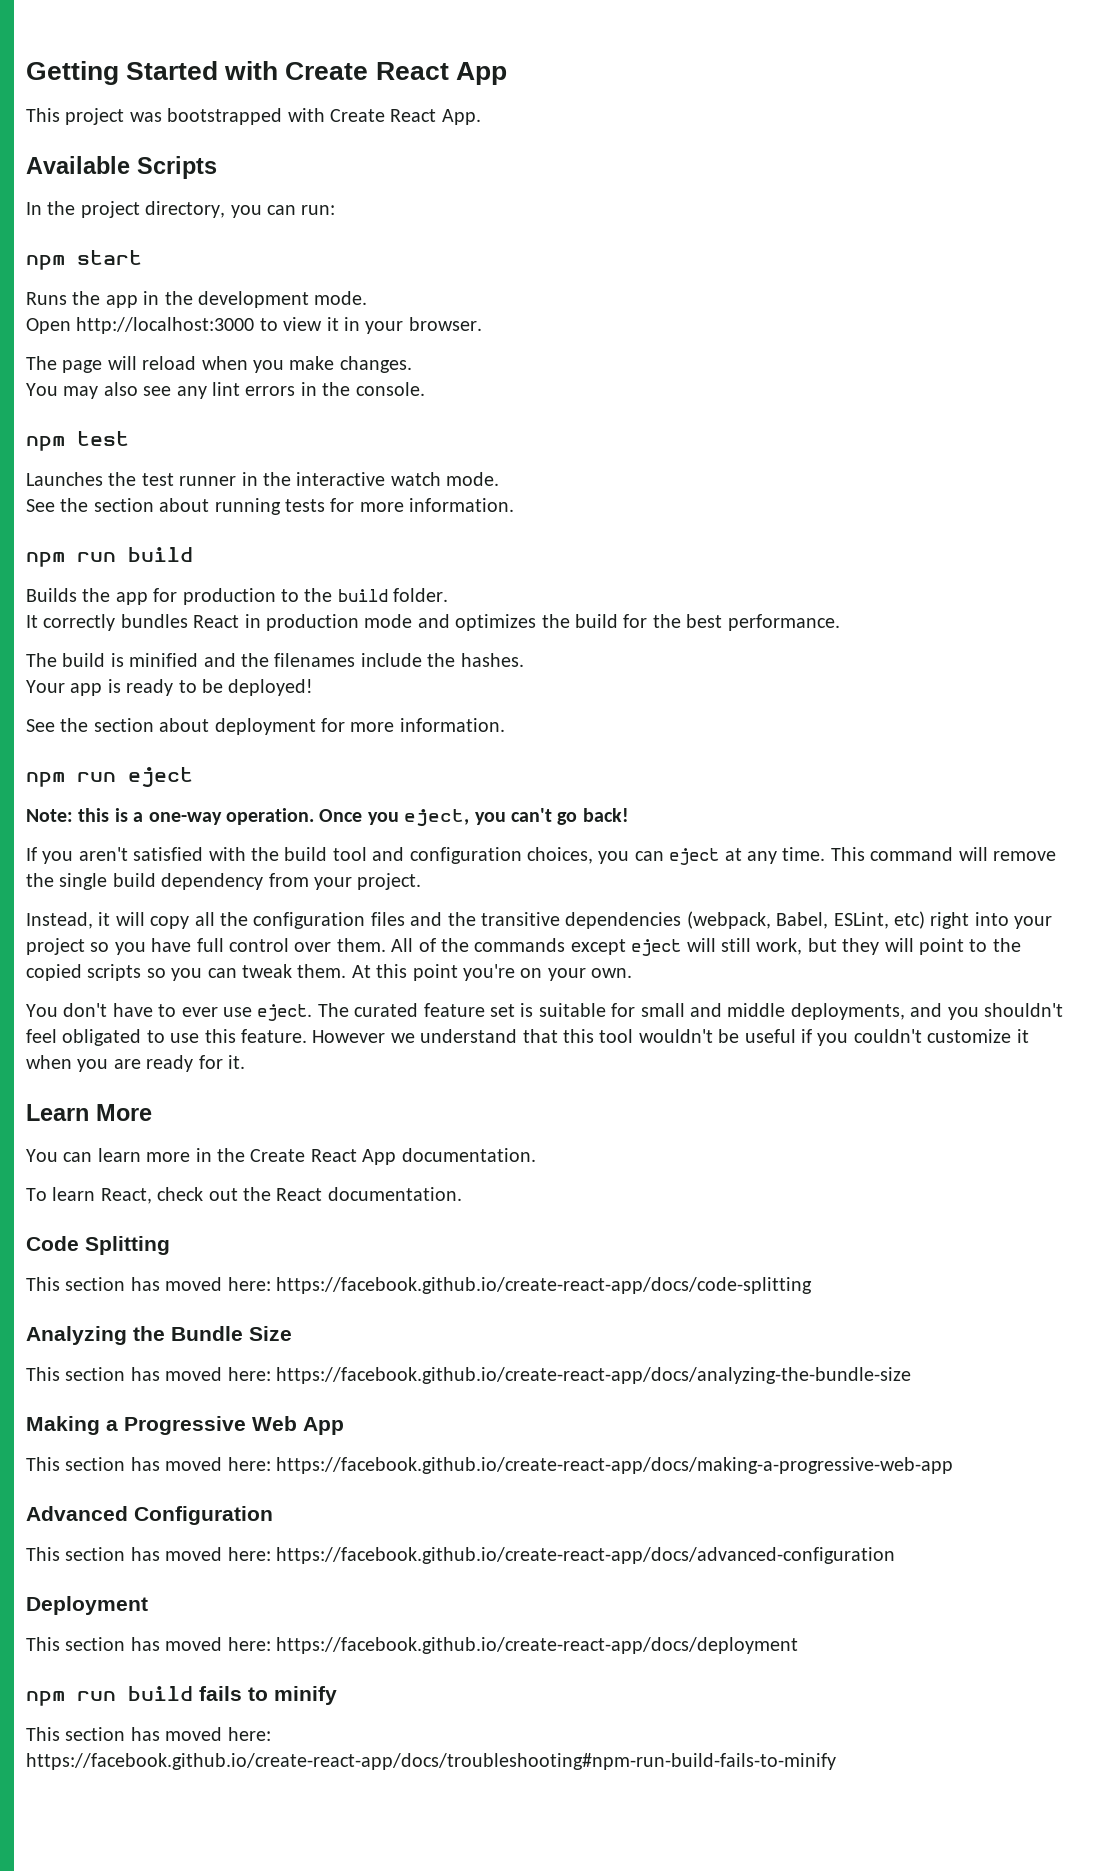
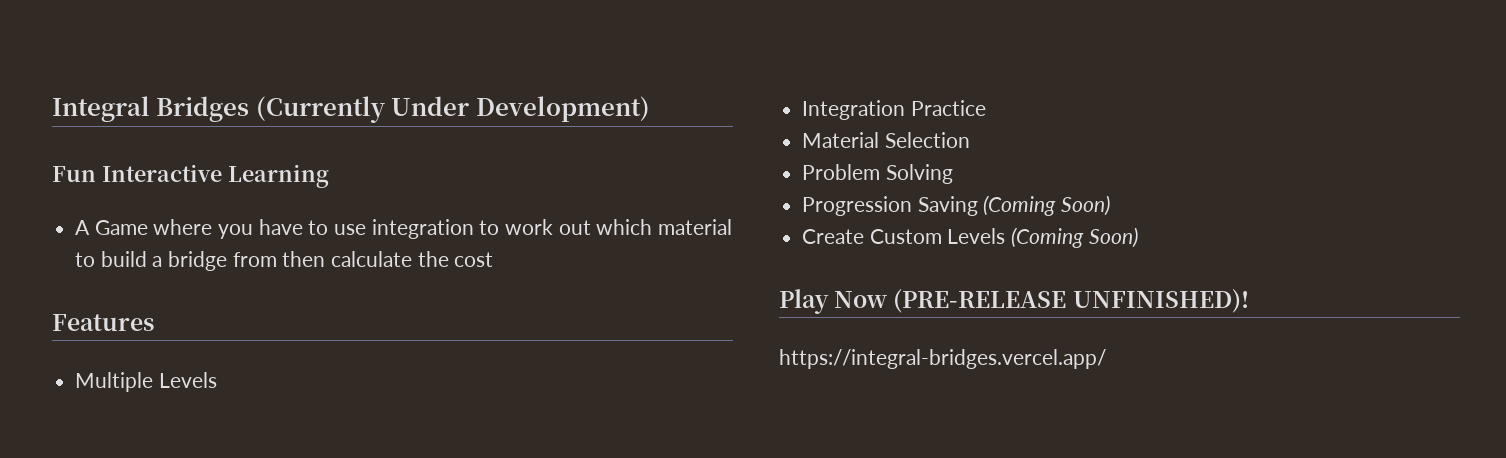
[26,61,507,85] [26,108,481,125] [26,156,217,179] [26,201,336,218] [26,250,142,270] [26,291,368,308] [26,317,482,334] [26,356,412,373] [26,382,425,399] [26,431,129,451] [26,472,500,486] [26,498,515,515] [26,547,193,567] [26,588,449,605] [26,614,840,631] [26,653,524,667] [26,679,314,696] [26,718,505,735] [26,767,193,787] [26,808,629,827] [26,847,1056,865] [26,873,422,890] [26,911,1053,929] [26,938,1021,956] [26,964,633,981] [26,1003,1063,1021] [26,1029,1029,1046] [26,1055,246,1072] [26,1104,152,1121] [26,1148,536,1165] [26,1187,462,1204] [26,1236,170,1255] [26,1277,812,1294] [26,1326,292,1345] [26,1367,911,1384] [26,1416,344,1435] [26,1457,953,1474] [26,1506,273,1525] [26,1547,895,1564] [26,1596,148,1615] [26,1637,798,1654] [26,1686,337,1706] [26,1727,271,1741] [26,1753,836,1770] Getting Started with Create React App // This project was bootstrapped with Create React App. // Available Scripts // In the project directory, you can run: // npm start // Runs the app in the development mode. // Open http://localhost:3000 to view it in your browser. // The page will reload when you make changes. // You may also see any lint errors in the console. // npm test // Launches the test runner in the interactive watch mode. // See the section about running tests for more information. // npm run build // Builds the app for production to the build folder. // It correctly bundles React in production mode and optimizes the build for the best performance. // The build is minified and the filenames include the hashes. // Your app is ready to be deployed! // See the section about deployment for more information. // npm run eject // Note: this is a one-way operation. Once you eject, you can't go back! // If you aren't satisfied with the build tool and configuration choices, you can eject at any time. This command will remove the single build dependency from your project. // Instead, it will copy all the configuration files and the transitive dependencies (webpack, Babel, ESLint, etc) right into your project so you have full control over them. All of the commands except eject will still work, but they will point to the copied scripts so you can tweak them. At this point you're on your own. // You don't have to ever use eject. The curated feature set is suitable for small and middle deployments, and you shouldn't feel obligated to use this feature. However we understand that this tool wouldn't be useful if you couldn't customize it when you are ready for it. // Learn More // You can learn more in the Create React App documentation. // To learn React, check out the React documentation. // Code Splitting // This section has moved here: https://facebook.github.io/create-react-app/docs/code-splitting // Analyzing the Bundle Size // This section has moved here: https://facebook.github.io/create-react-app/docs/analyzing-the-bundle-size // Making a Progressive Web App // This section has moved here: https://facebook.github.io/create-react-app/docs/making-a-progressive-web-app // Advanced Configuration // This section has moved here: https://facebook.github.io/create-react-app/docs/advanced-configuration // Deployment // This section has moved here: https://facebook.github.io/create-react-app/docs/deployment // npm run build fails to minify // This section has moved here: https://facebook.github.io/create-react-app/docs/troubleshooting#npm-run-build-fails-to-minify -> [52,96,650,123] [52,164,329,188] [75,219,733,239] [75,251,494,271] [52,314,154,331] [75,372,217,392] [802,100,986,120] [802,132,970,148] [802,164,953,184] [802,195,1111,216] [802,227,1138,248] [779,289,1249,314] [779,349,1106,369] Integral Bridges (Currently Under Development) // Fun Interactive Learning // A Game where you have to use integration to work out which material to build a bridge from then calculate the cost // Features // Multiple Levels // Integration Practice // Material Selection // Problem Solving // Progression Saving (Coming Soon) // Create Custom Levels (Coming Soon) // Play Now (PRE-RELEASE UNFINISHED)! // https://integral-bridges.vercel.app/

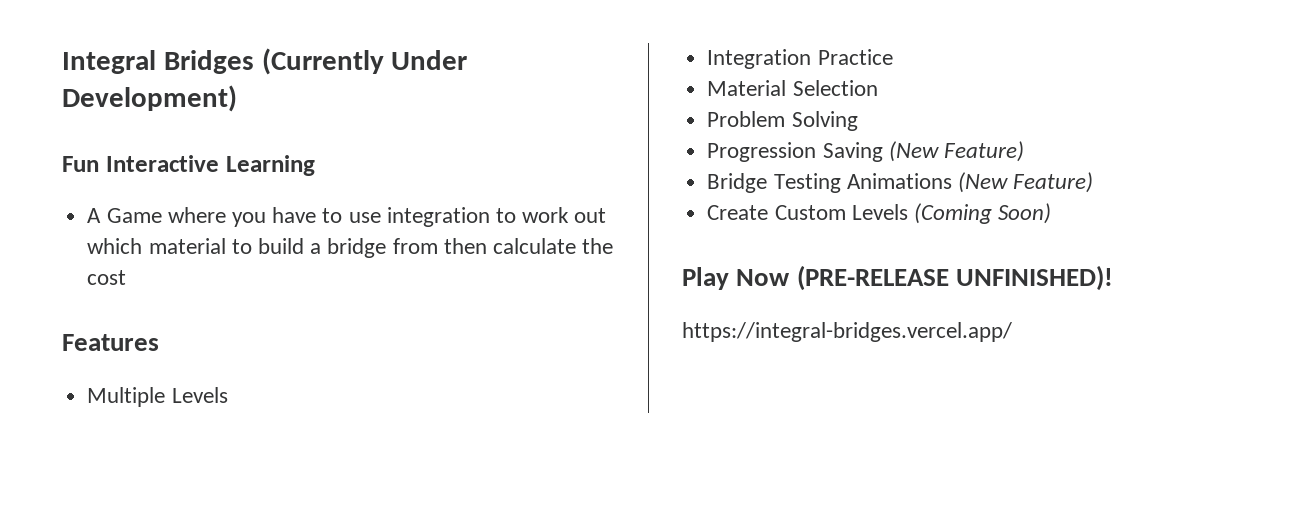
[983,195,1111,216] (Coming Soon) -> [888,141,1024,162] [707,172,1094,193] (New Feature) // Bridge Testing Animations (New Feature)

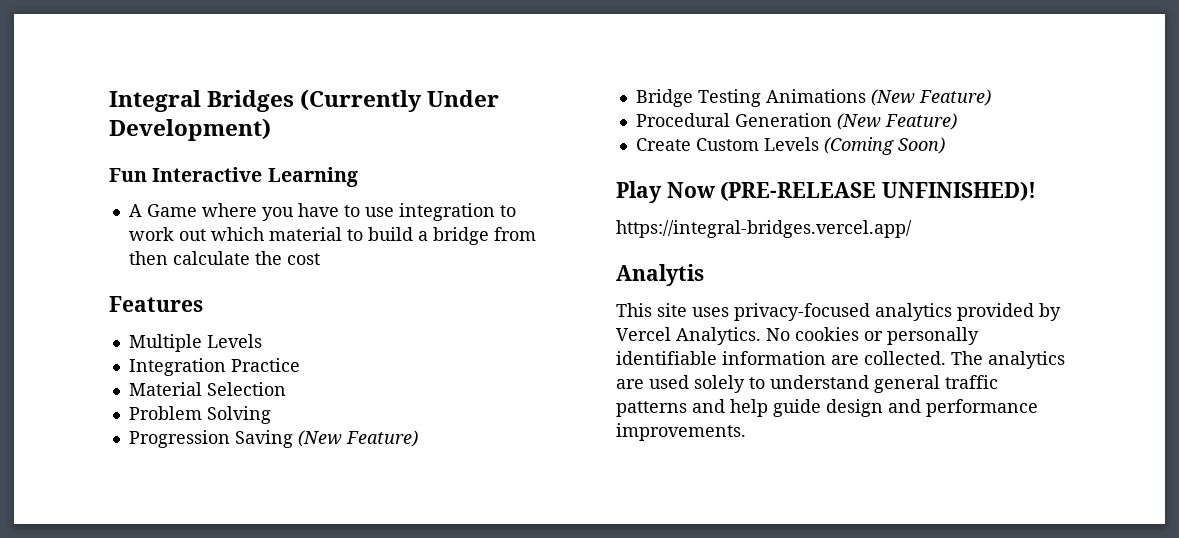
(1094, 182) none -> [635,113,957,130] // Procedural Generation (New Feature)
(1012, 332) none -> [616,264,704,286] [616,303,1061,321] [616,327,979,345] [616,351,1065,369] [616,375,998,393] [616,399,1038,417] [616,423,746,441] // Analytis // This site uses privacy-focused analytics provided by Vercel Analytics. No cookies or personally identifiable information are collected. The analytics are used solely to understand general traffic patterns and help guide design and performance improvements.

